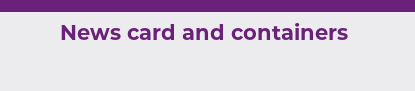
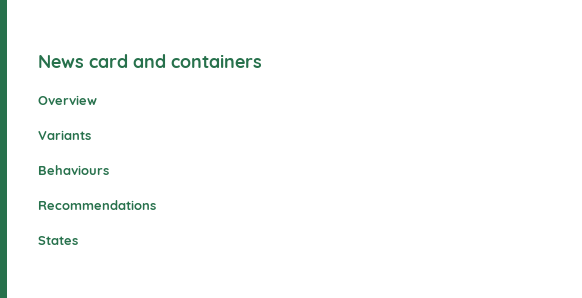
(348, 31) none -> [38,95,97,105] [38,130,91,140] [38,165,109,175] [38,200,156,210] [38,236,78,245] // Overview // Variants // Behaviours // Recommendations // States

